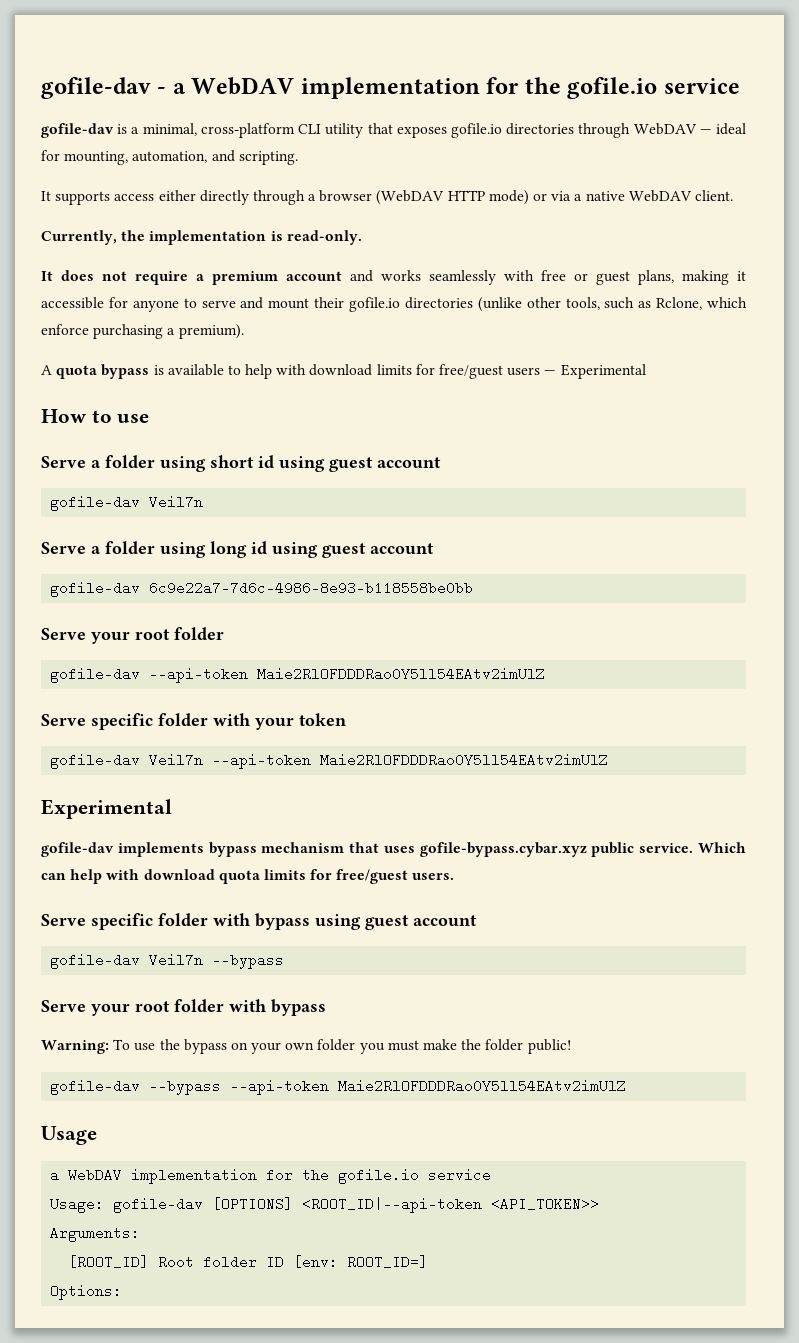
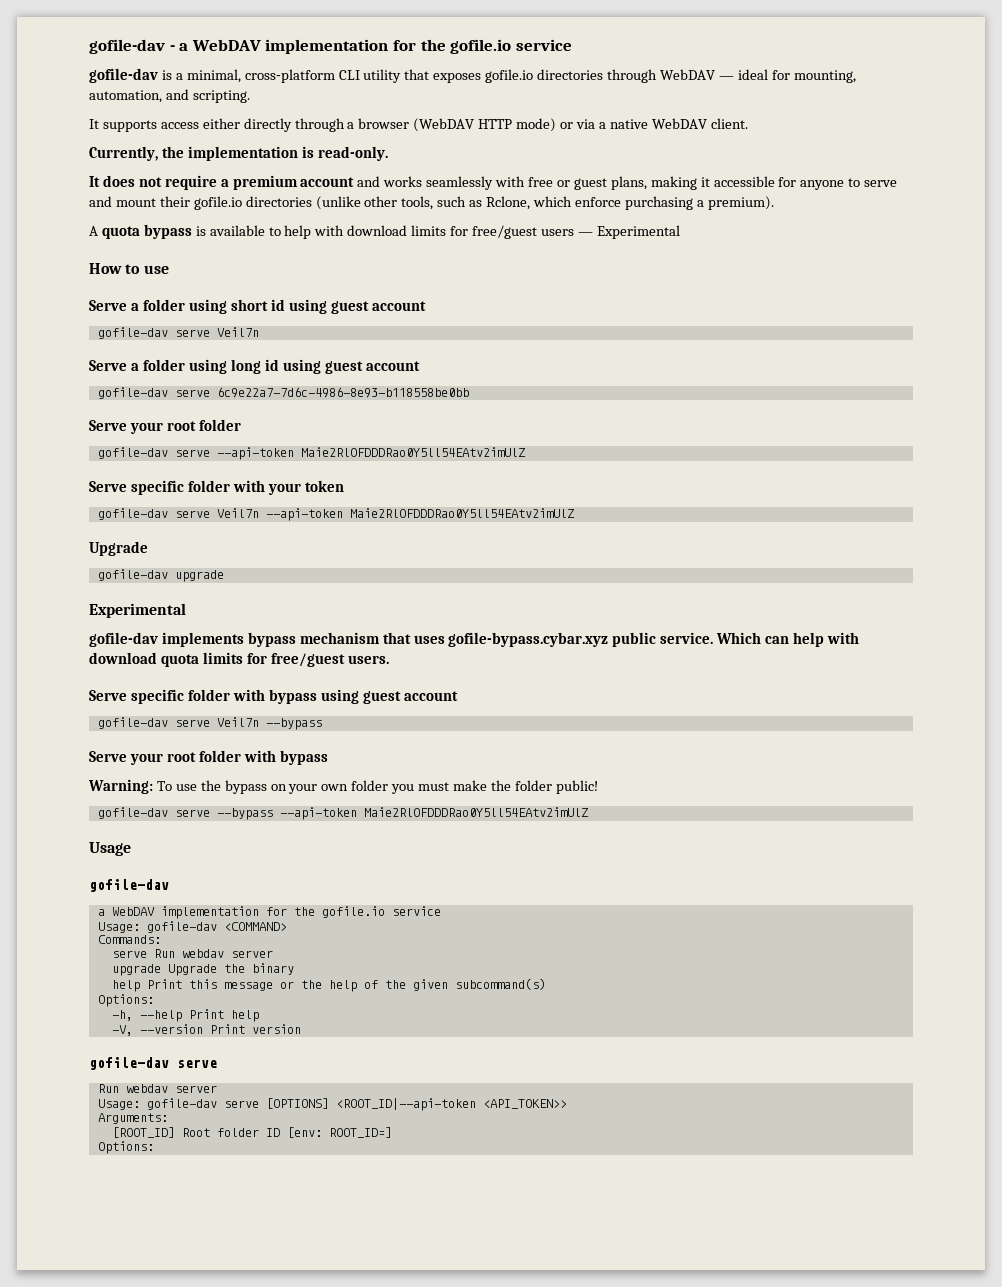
(141, 503) none -> [174,329,210,337] serve
(141, 589) none -> [174,389,210,397] serve
(141, 675) none -> [174,449,210,457] serve
(141, 761) none -> [174,510,210,518] serve
(609, 760) none -> [89,541,148,556] [97,569,224,582] // Upgrade // gofile-dav upgrade
(141, 961) none -> [174,719,210,727] serve
(141, 1087) none -> [174,809,210,817] serve
(97, 1135) none -> [89,879,169,892] // gofile-dav
(204, 1205) none -> [223,922,287,931] [97,935,161,944] [111,949,273,958] [111,963,294,976] [111,978,546,992] [97,994,154,1007] [111,1009,259,1022] [111,1024,301,1036] [89,1057,217,1070] [97,1084,217,1093] [97,1098,259,1110] <COMMAND> // Commands: // serve Run webdav server // upgrade Upgrade the binary // help Print this message or the help of the given subcommand(s) // Options: // -h, --help Print help // -V, --version Print version // gofile-dav serve // Run webdav server // Usage: gofile-dav serve

